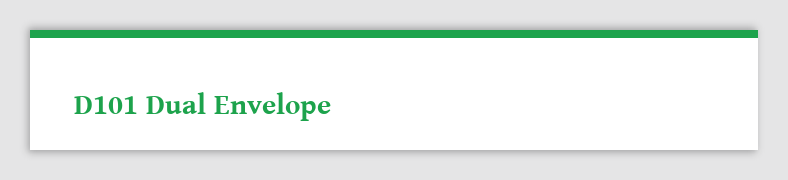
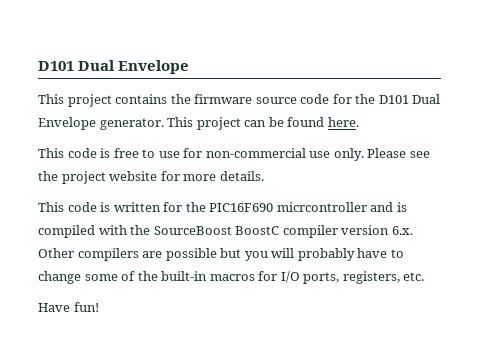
[74,92,331,121] D101 Dual Envelope -> [38,60,190,74] [38,94,441,107] [38,117,359,130] [38,148,430,161] [38,171,264,184] [38,202,407,212] [38,225,413,238] [38,248,404,261] [38,271,425,284] [38,302,99,312] D101 Dual Envelope // This project contains the firmware source code for the D101 Dual Envelope generator. This project can be found here. // This code is free to use for non-commercial use only. Please see the project website for more details. // This code is written for the PIC16F690 micrcontroller and is compiled with the SourceBoost BoostC compiler version 6.x. Other compilers are possible but you will probably have to change some of the built-in macros for I/O ports, registers, etc. // Have fun!

